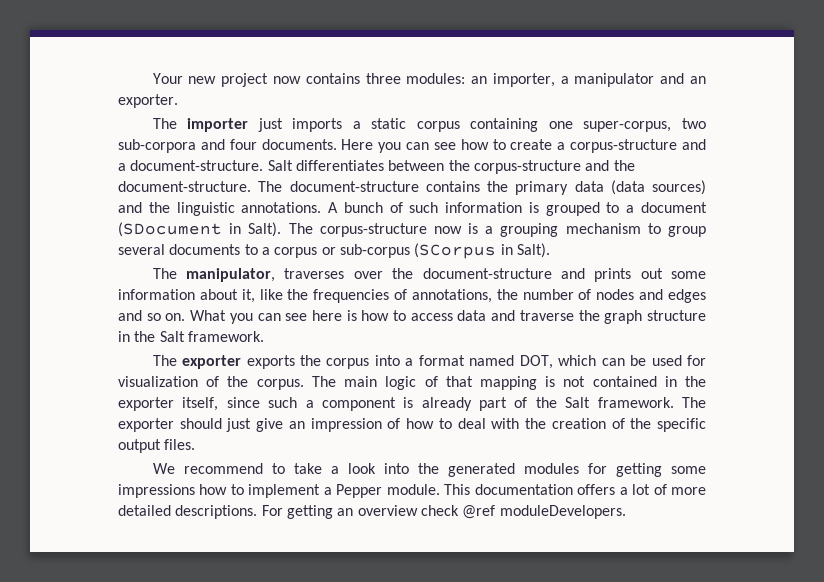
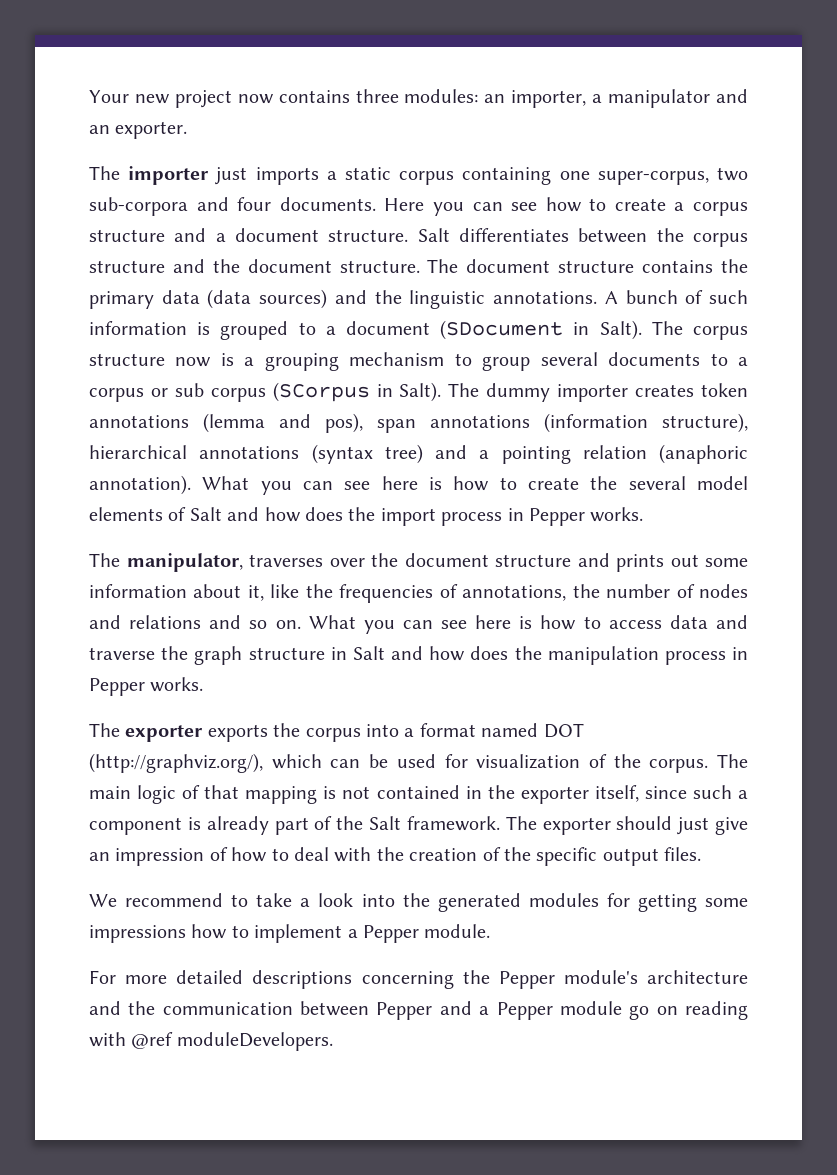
[570,139,707,153] [118,160,635,174] [118,181,419,192] corpus-structure and a document-structure. Salt differentiates between the corpus-structure and the document-structure. The document-structure -> [693,202,748,216] [89,228,748,247] [89,259,635,273] corpus structure and a document structure. Salt differentiates between the corpus structure and the document structure. The document structure
[319,223,427,237] corpus-structure -> [693,326,748,340] [89,353,165,366] corpus structure
[339,244,410,258] sub-corpus -> [174,383,266,402] sub corpus
(550, 250) none -> [448,383,748,402] [89,413,748,433] [89,444,748,464] [89,475,748,495] [89,507,644,526] The dummy importer creates token annotations (lemma and pos), span annotations (information structure), hierarchical annotations (syntax tree) and a pointing relation (anaphoric annotation). What you can see here is how to create the several model elements of Salt and how does the import process in Pepper works.
[422,268,552,279] document-structure -> [404,553,571,567] document structure
[668,289,706,303] edges -> [129,615,202,629] relations
[134,331,264,342] the Salt framework. -> [352,646,748,665] [89,677,204,696] Salt and how does the manipulation process in Pepper works.
[519,355,553,369] DOT, -> [543,723,584,738] [89,753,263,773] DOT (http://graphviz.org/),
[444,484,706,495] [118,505,459,519] This documentation offers a lot of more detailed descriptions. For getting an overview check -> [89,970,748,989] [89,1001,749,1020] [89,1032,126,1047] // For more detailed descriptions concerning the Pepper module's architecture and the communication between Pepper and a Pepper module go on reading with

